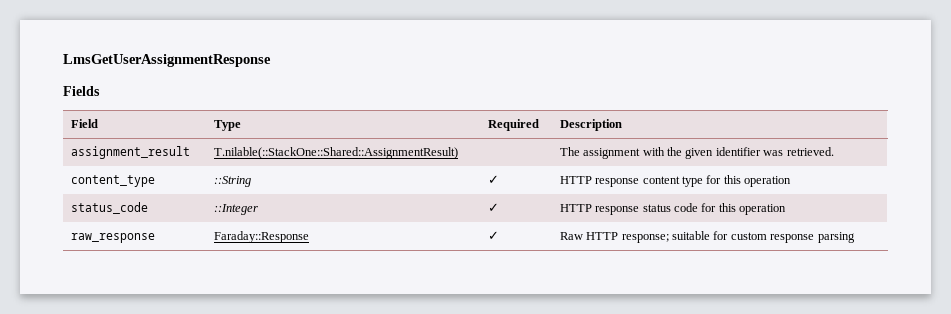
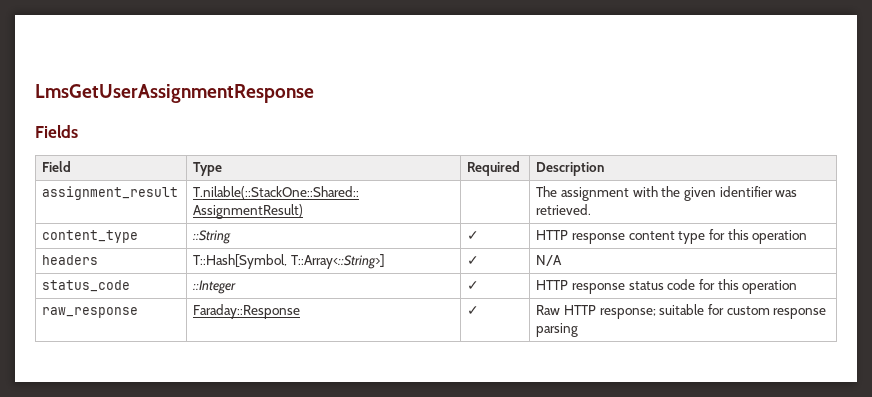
(792, 181) none -> [42,255,99,265] [193,254,385,269] [467,256,480,265] [536,255,563,266] // headers | T::Hash[Symbol, T::Array<::String>] | ✓ | N/A

